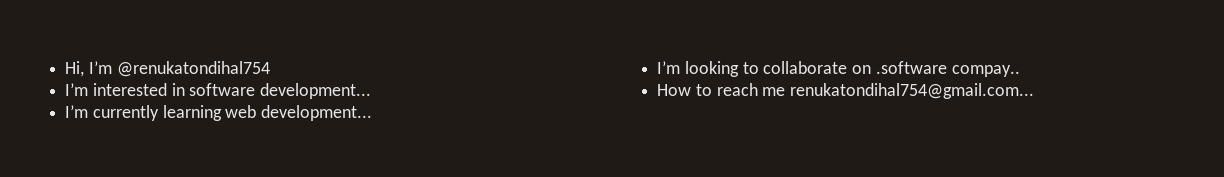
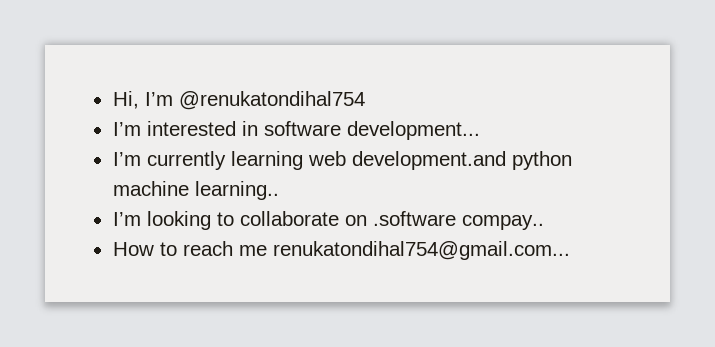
[261,105,373,121] development... -> [351,151,572,170] [112,181,279,200] development.and python machine learning..

